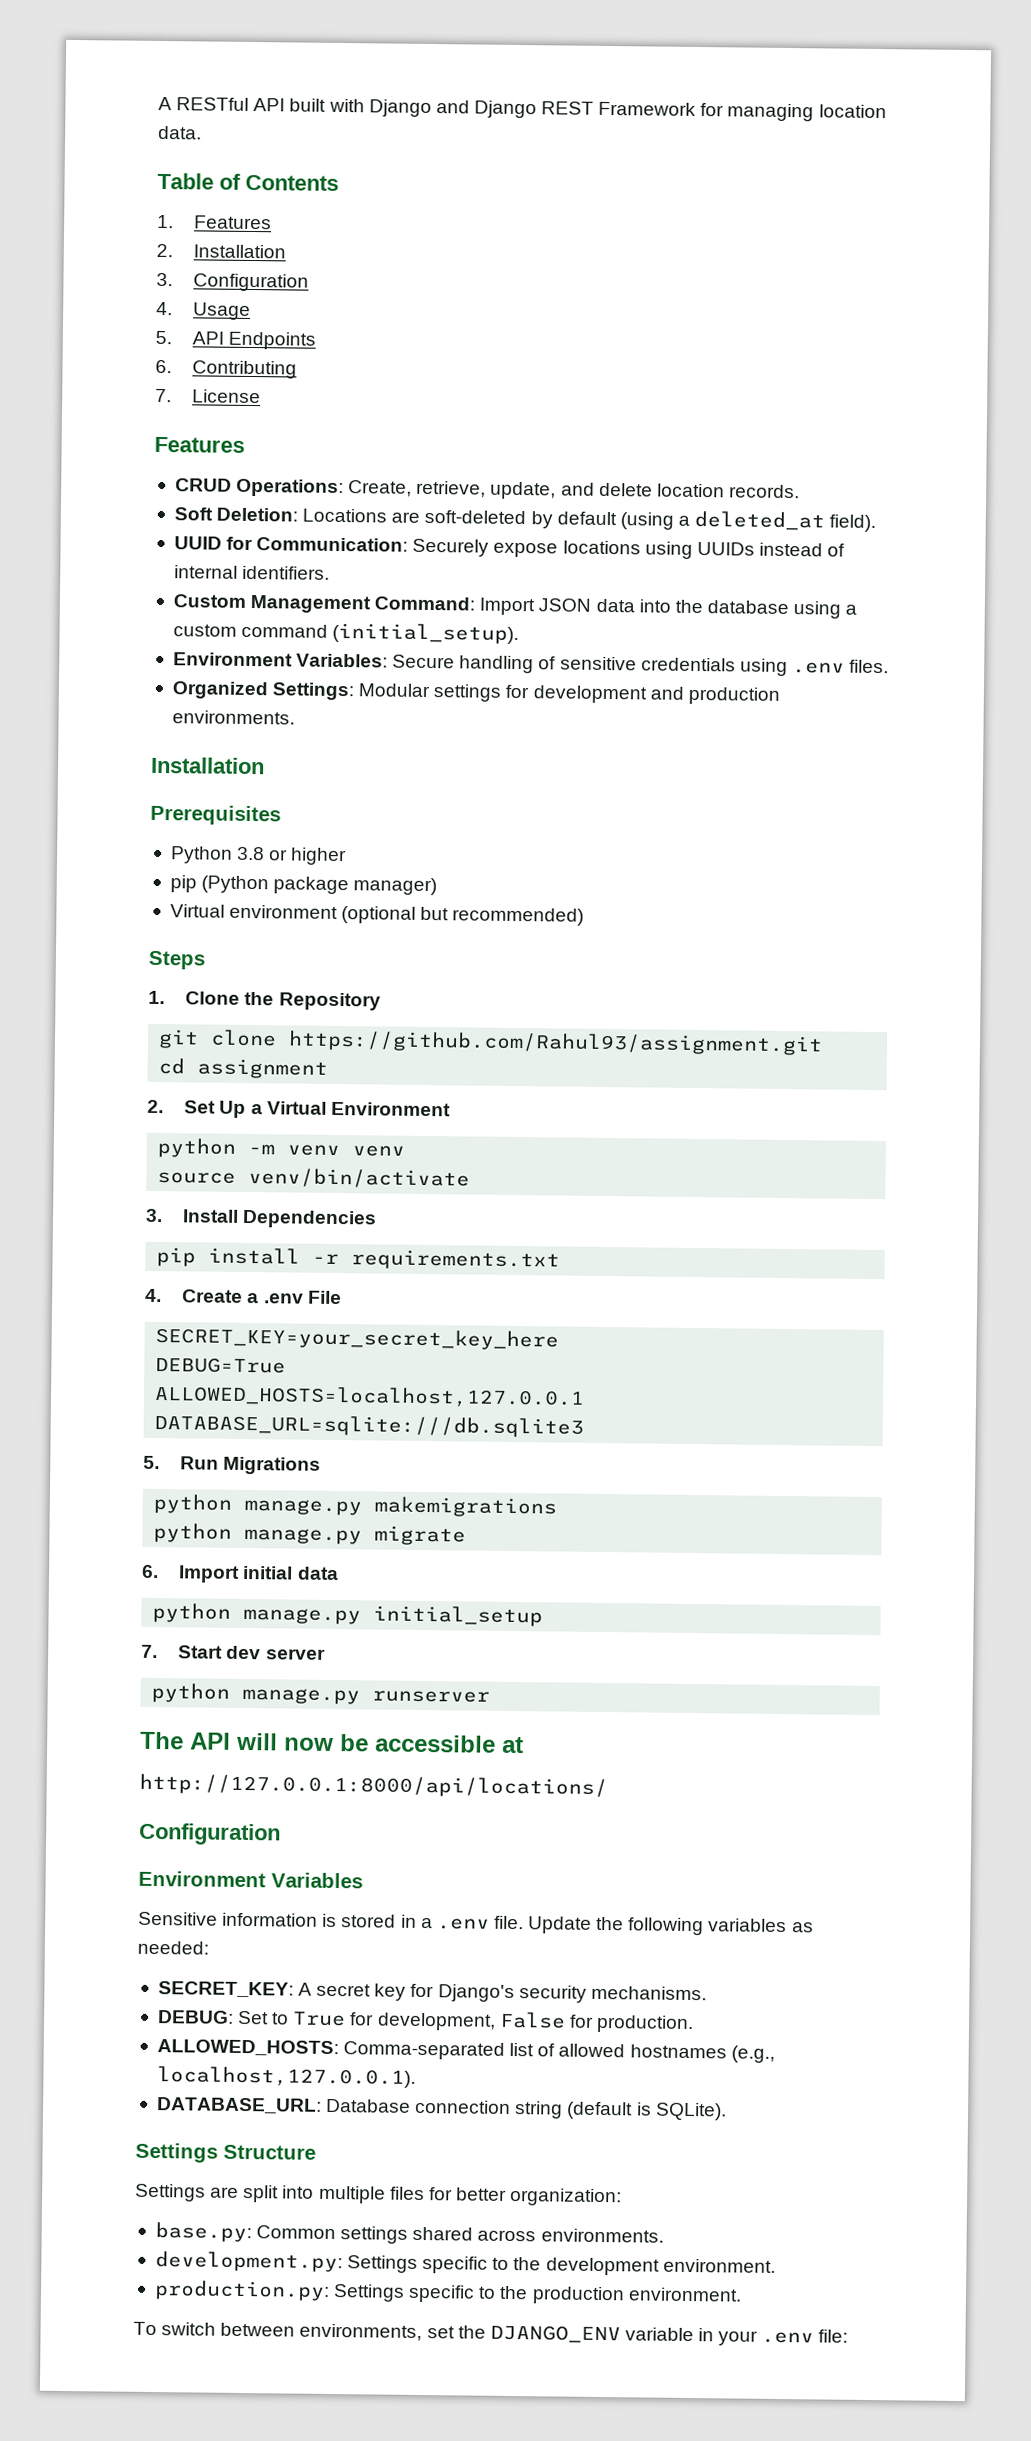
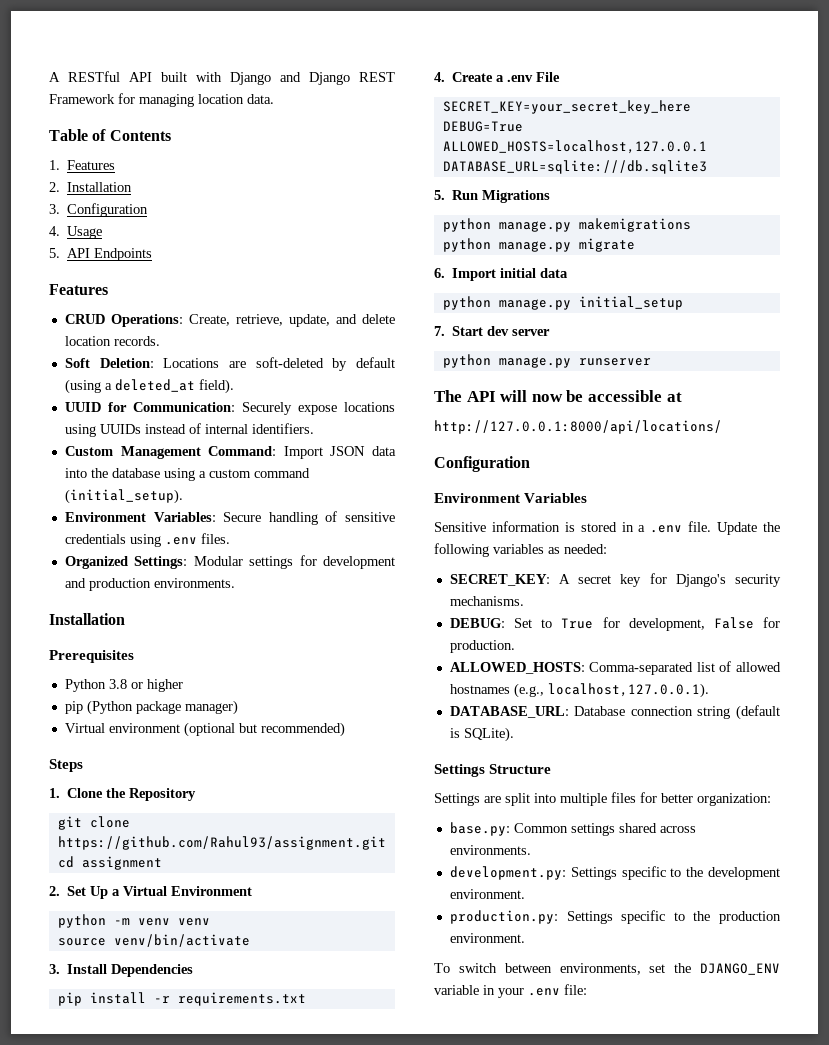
[155,359,298,379] [155,388,262,404] // 6. Contributing // 7. License -> (153, 254) none

